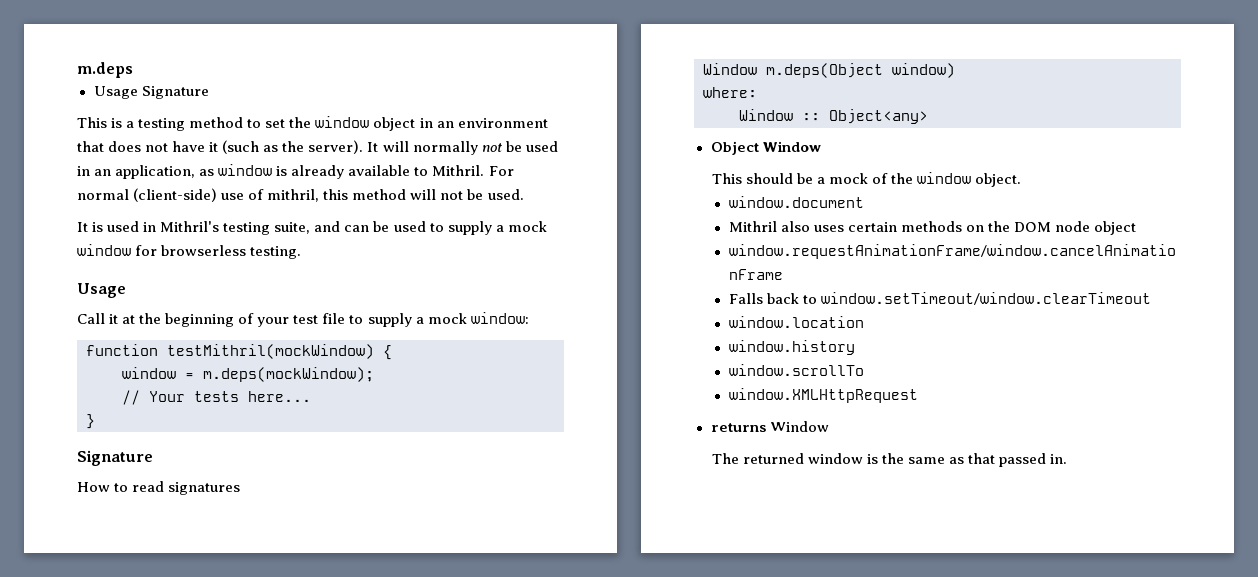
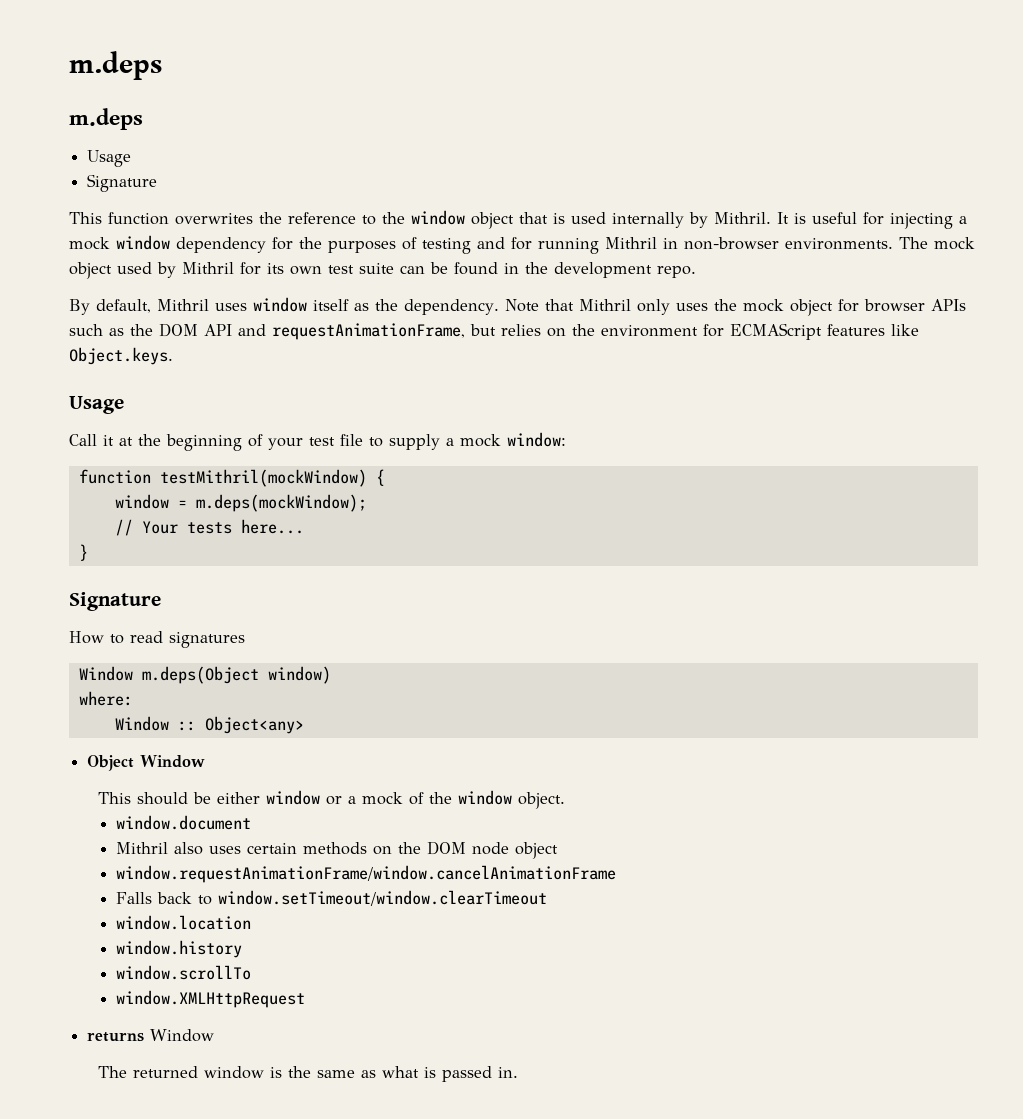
[77,62,133,78] [93,86,138,99] m.deps // Usage -> [69,51,162,80] [69,108,143,130] [87,150,132,167] m.deps // m.deps // Usage //
[111,116,548,131] [77,140,558,155] [77,164,514,179] [77,188,524,202] [77,221,547,235] [77,244,302,259] is a testing method to set the window object in an environment that does not have it (such as the server). It will normally not be used in an application, as window is already available to Mithril. For normal (client-side) use of mithril, this method will not be used. // It is used in Mithril's testing suite, and can be used to supply a mock window for browserless testing. -> [108,210,967,229] [69,235,975,254] [69,262,696,279] [69,297,966,316] [69,323,919,340] [69,347,173,365] function overwrites the reference to the window object that is used internally by Mithril. It is useful for injecting a mock window dependency for the purposes of testing and for running Mithril in non-browser environments. The mock object used by Mithril for its own test suite can be found in the development repo. // By default, Mithril uses window itself as the dependency. Note that Mithril only uses the mock object for browser APIs such as the DOM API and requestAnimationFrame, but relies on the environment for ECMAScript features like Object.keys.
(814, 178) none -> [217,790,343,805] either window or
[968,453,996,464] that -> [382,1066,437,1078] what is

